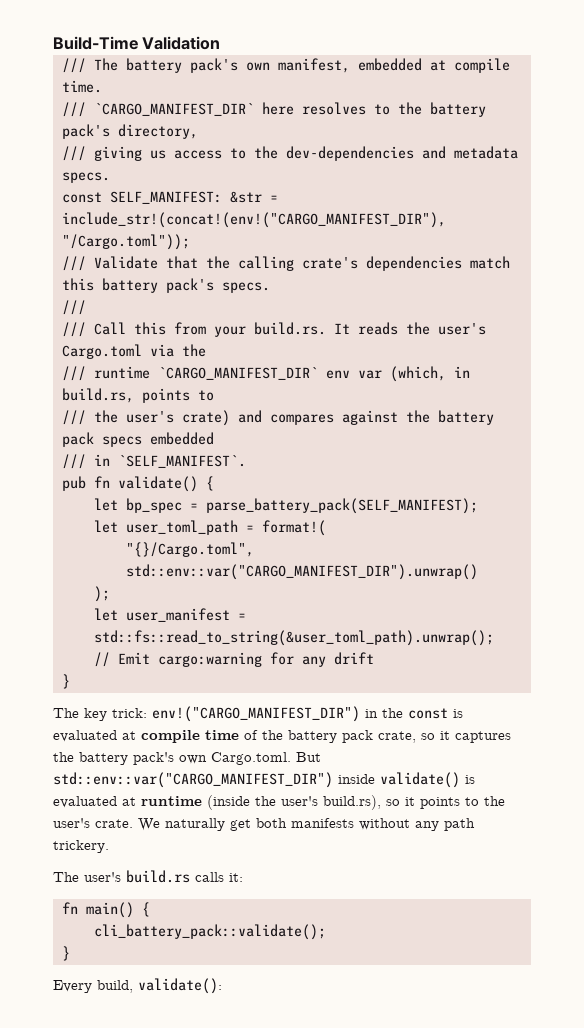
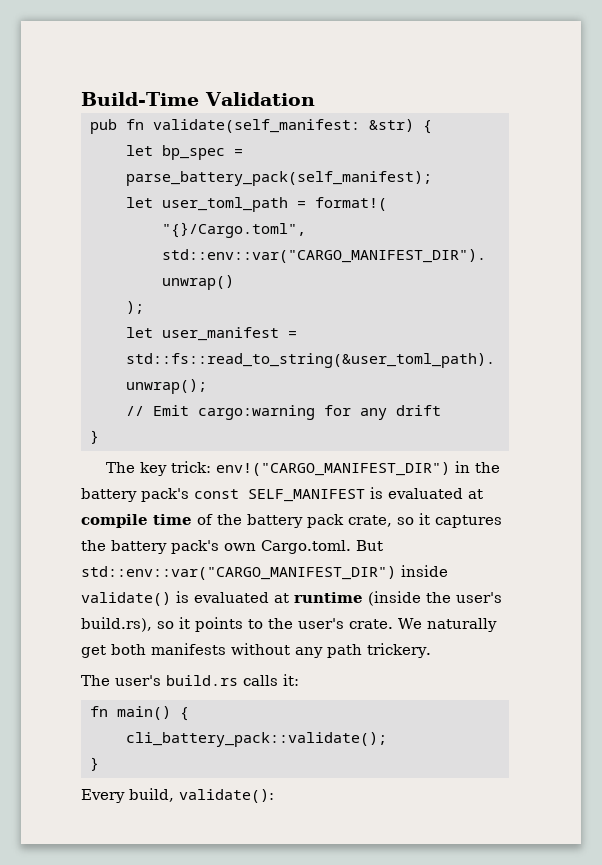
[61,58,510,73] [61,80,102,93] [61,102,486,117] [61,124,198,139] [61,146,518,161] [61,172,110,183] [61,191,278,204] [61,212,446,228] [61,234,190,250] [61,256,510,271] [61,278,270,293] [61,300,86,315] [61,322,486,337] [61,344,206,359] [61,366,470,382] [61,388,214,403] [61,410,494,426] [61,432,214,447] [61,454,246,469] // /// The battery pack's own manifest, embedded at compile time. // /// `CARGO_MANIFEST_DIR` here resolves to the battery pack's directory, // /// giving us access to the dev-dependencies and metadata specs. // const SELF_MANIFEST: &str = include_str!(concat!(env!("CARGO_MANIFEST_DIR"), "/Cargo.toml")); // /// Validate that the calling crate's dependencies match this battery pack's specs. // /// // /// Call this from your build.rs. It reads the user's Cargo.toml via the // /// runtime `CARGO_MANIFEST_DIR` env var (which, in build.rs, points to // /// the user's crate) and compares against the battery pack specs embedded // /// in `SELF_MANIFEST`. -> (315, 99) none
[117,476,198,492] validate() -> [153,119,414,133] validate(self_manifest: &str)
[205,498,478,514] parse_battery_pack(SELF_MANIFEST); -> [126,171,432,186] parse_battery_pack(self_manifest);
[408,708,448,719] const -> [81,488,365,502] battery pack's const SELF_MANIFEST

